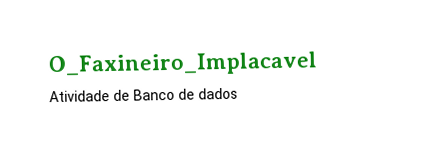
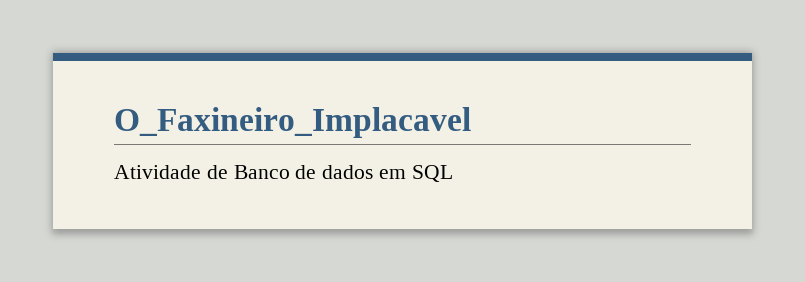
(238, 93) none -> [379,165,453,182] em SQL

